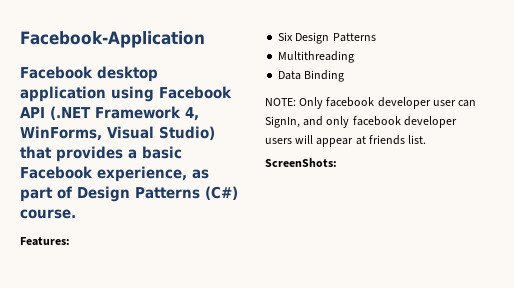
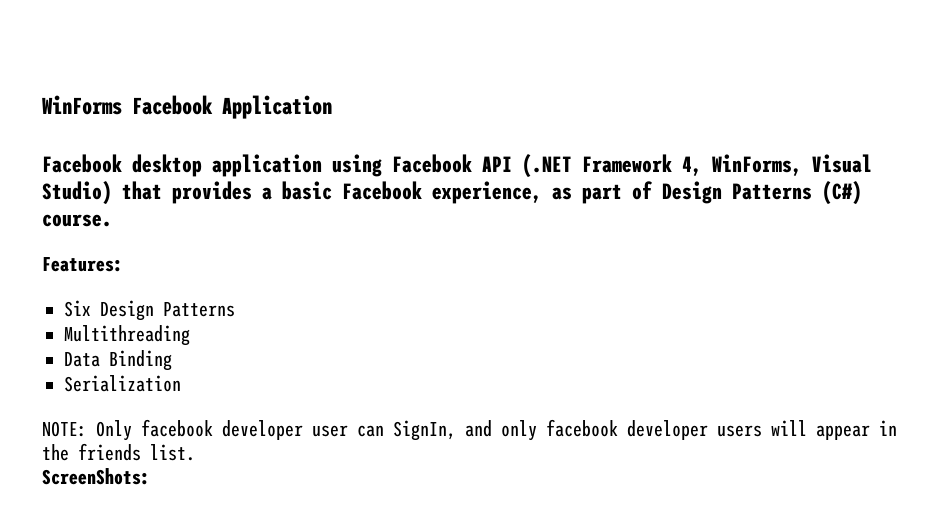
[20,31,205,48] Facebook-Application -> [42,95,332,119] WinForms Facebook Application
(345, 76) none -> [64,375,181,392] // Serialization
[355,136,366,145] at -> [879,420,897,436] [42,444,69,461] in the

